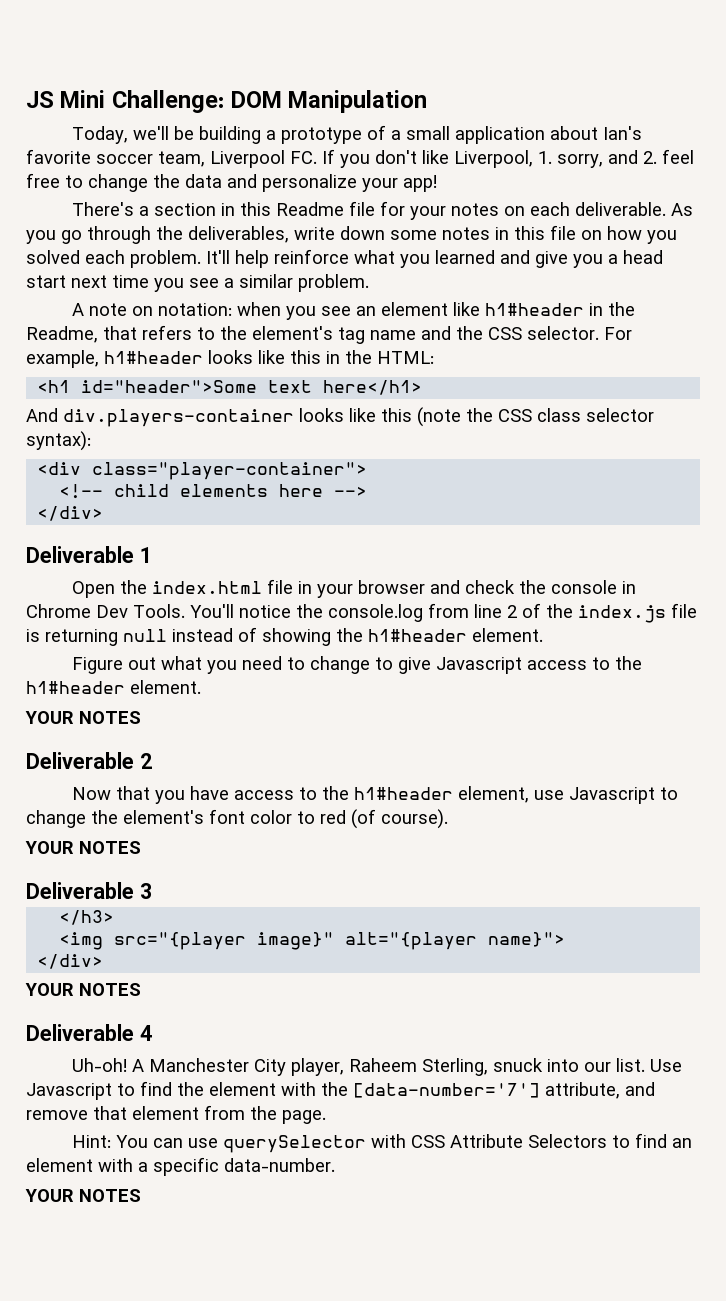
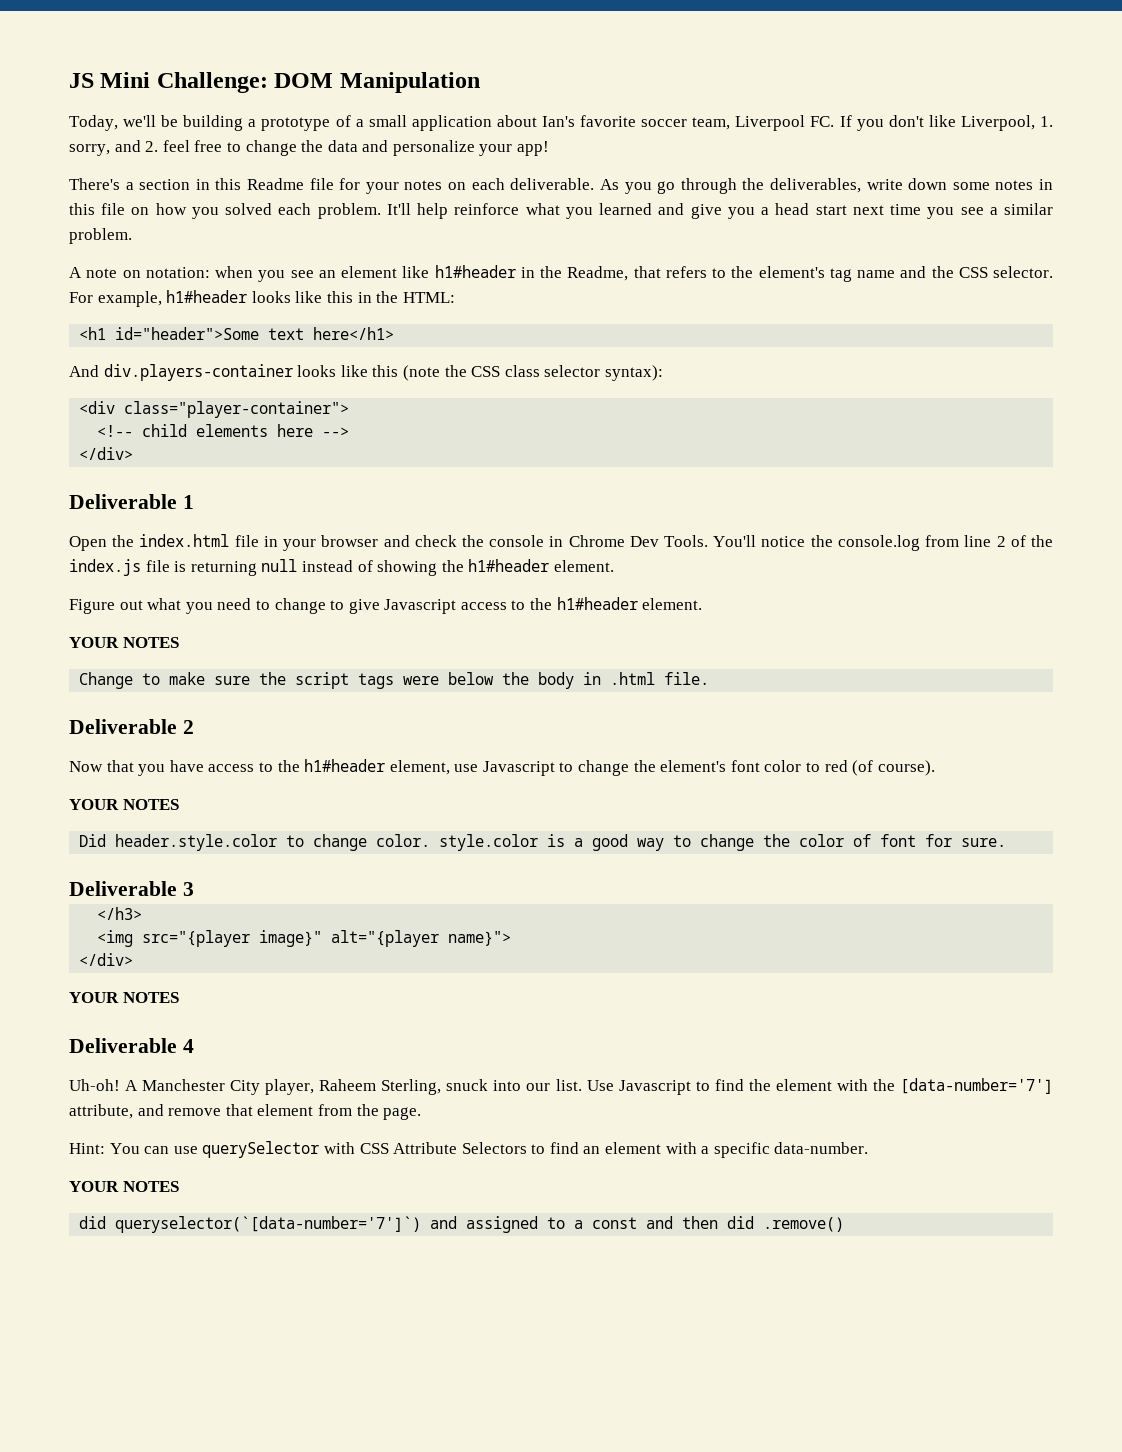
(141, 717) none -> [79,672,710,689] // Change to make sure the script tags were below the body in .html file.
(141, 847) none -> [79,834,1007,851] // Did header.style.color to change color. style.color is a good way to change the color of font for sure.
(141, 1195) none -> [79,1216,845,1233] // did queryselector(`[data-number='7']`) and assigned to a const and then did .remove()

